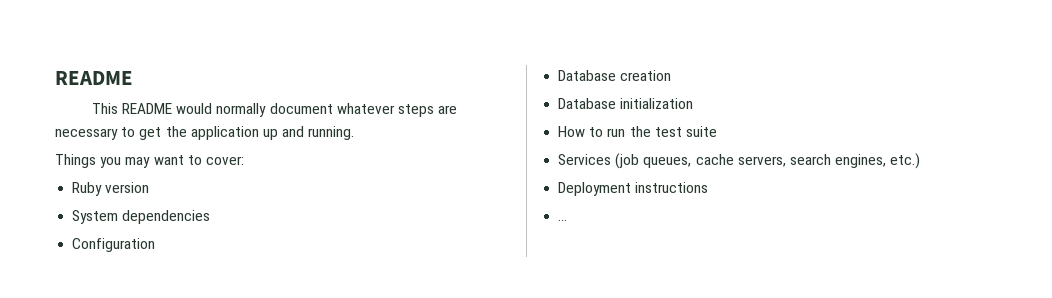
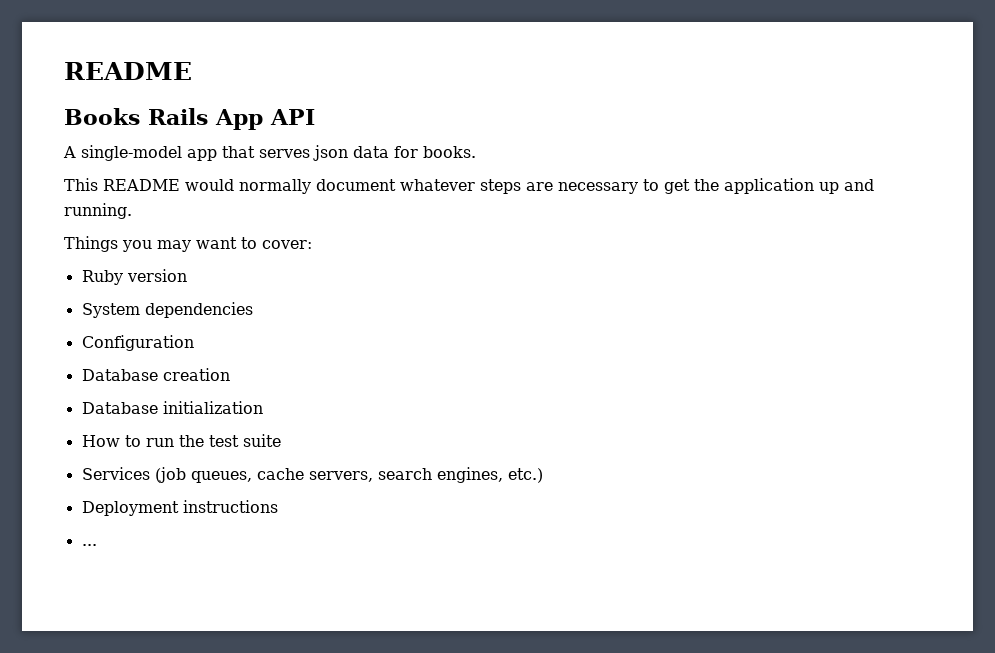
[55,71,133,85] README -> [64,62,192,80] [64,108,315,130] [63,145,476,161] README // Books Rails App API // A single-model app that serves json data for books.

